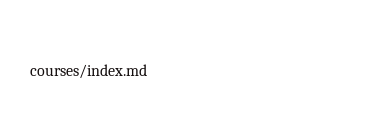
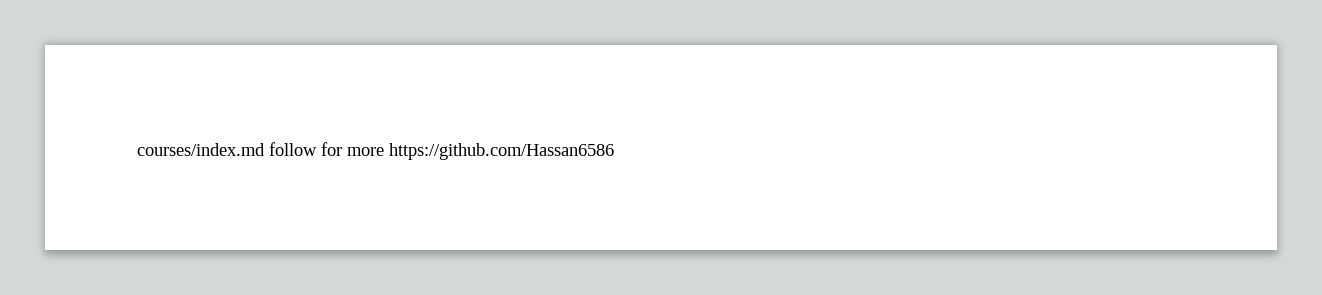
(147, 71) none -> [269,142,614,160] follow for more https://github.com/Hassan6586

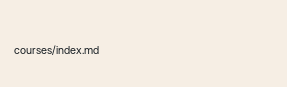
[269,142,614,160] follow for more https://github.com/Hassan6586 -> (99, 50) none

